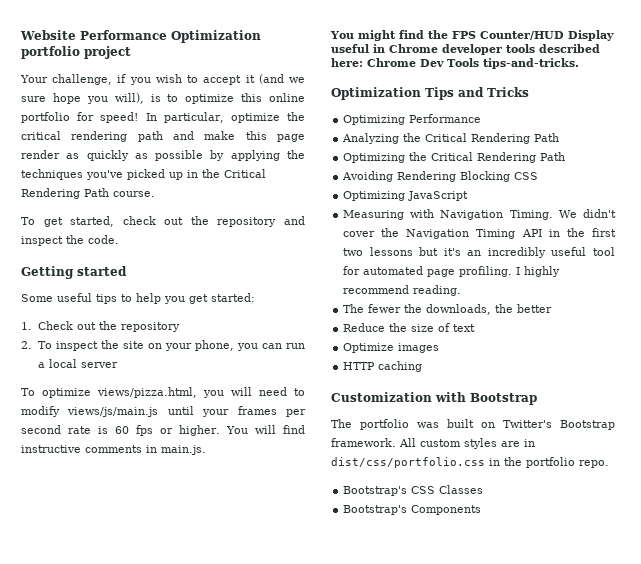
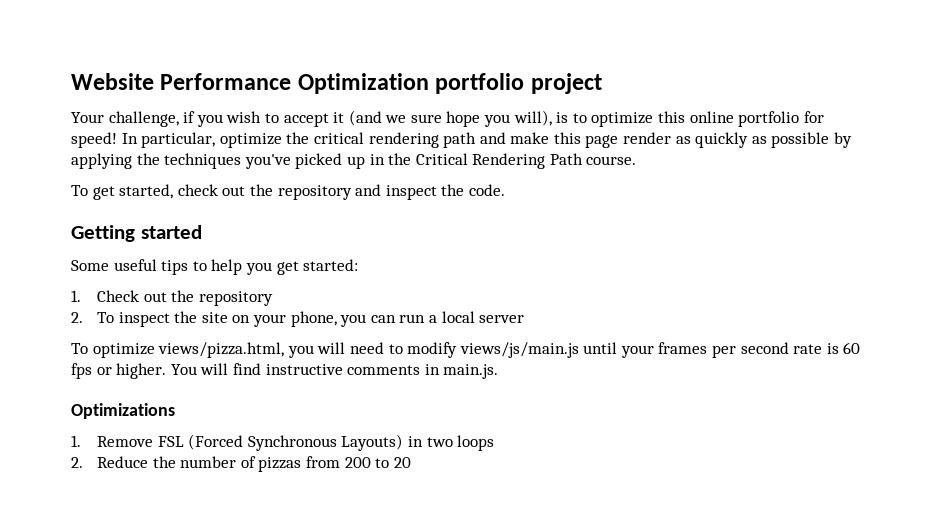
[330,30,614,41] [331,44,600,55] [331,58,579,69] [331,87,529,100] [343,114,482,125] [342,133,560,144] [343,152,566,163] [342,171,539,182] [343,191,469,201] [343,209,616,220] [343,228,616,239] [343,247,615,258] [343,266,561,277] [343,285,462,296] [343,304,553,315] [343,323,476,332] [343,343,440,353] [343,361,423,372] [331,392,537,405] [331,419,615,430] [331,438,535,449] [331,457,609,468] [343,485,484,496] [343,505,482,515] You might find the FPS Counter/HUD Display useful in Chrome developer tools described here: Chrome Dev Tools tips-and-tricks. // Optimization Tips and Tricks // Optimizing Performance // Analyzing the Critical Rendering Path // Optimizing the Critical Rendering Path // Avoiding Rendering Blocking CSS // Optimizing JavaScript // Measuring with Navigation Timing. We didn't cover the Navigation Timing API in the first two lessons but it's an incredibly useful tool for automated page profiling. I highly recommend reading. // The fewer the downloads, the better // Reduce the size of text // Optimize images // HTTP caching // Customization with Bootstrap // The portfolio was built on Twitter's Bootstrap framework. All custom styles are in dist/css/portfolio.css in the portfolio repo. // Bootstrap's CSS Classes // Bootstrap's Components -> [71,403,175,419] [71,434,495,451] [71,456,411,472] Optimizations // 1. Remove FSL (Forced Synchronous Layouts) in two loops // 2. Reduce the number of pizzas from 200 to 20

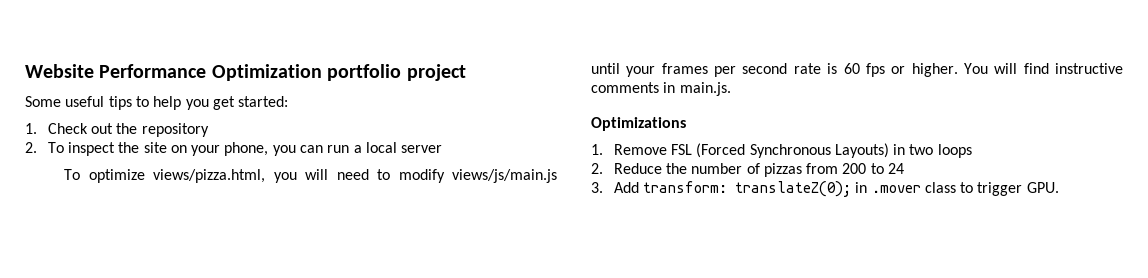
[71,110,824,127] [71,132,853,148] [71,153,637,169] [71,184,505,200] [71,225,202,242] // Your challenge, if you wish to accept it (and we sure hope you will), is to optimize this online portfolio for speed! In particular, optimize the critical rendering path and make this page render as quickly as possible by applying the techniques you've picked up in the Critical Rendering Path course. // To get started, check out the repository and inspect the code. // Getting started -> (466, 72) none
[393,457,411,468] 20 -> [888,163,905,174] [591,181,1059,197] 24 // 3. Add transform: translateZ(0); in .mover class to trigger GPU.

